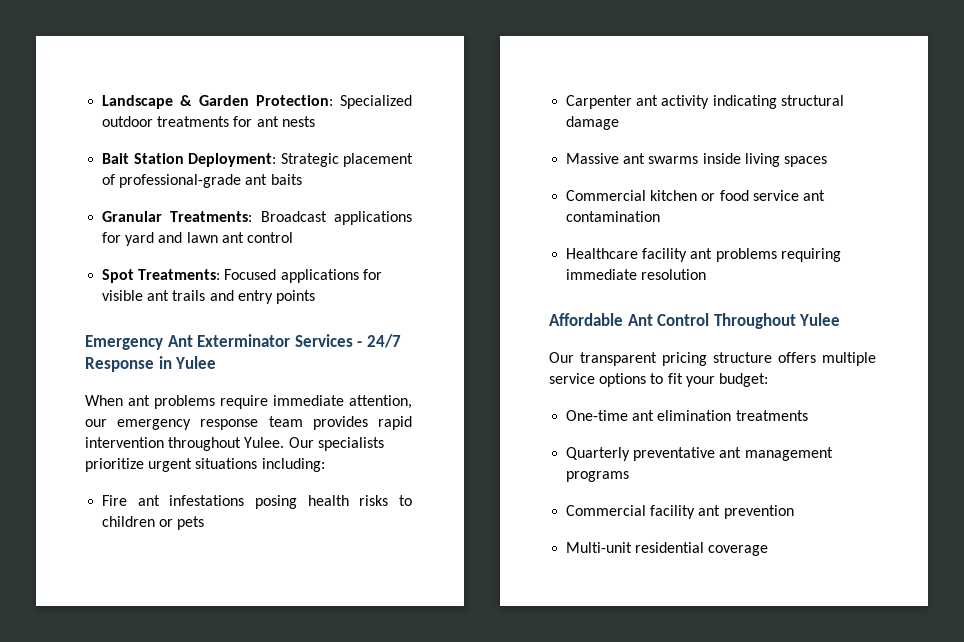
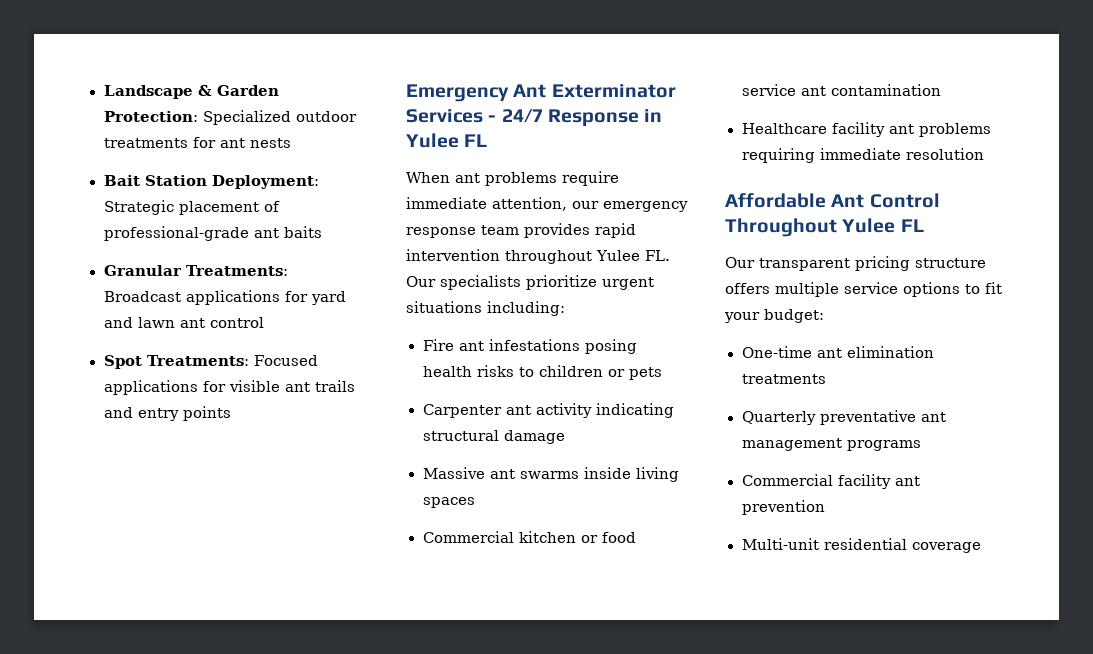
(217, 362) none -> [464,134,488,147] FL
[244,437,285,448] Yulee. -> [596,250,670,261] Yulee FL.
(841, 319) none -> [900,219,924,232] FL

